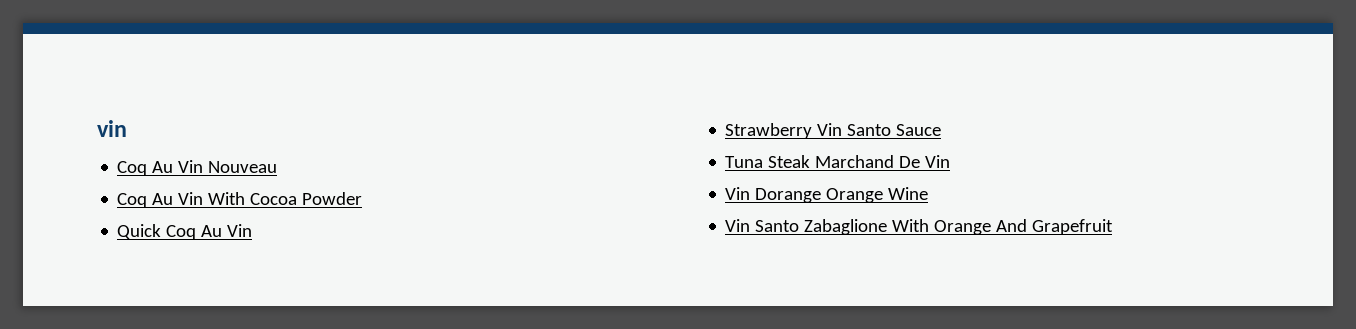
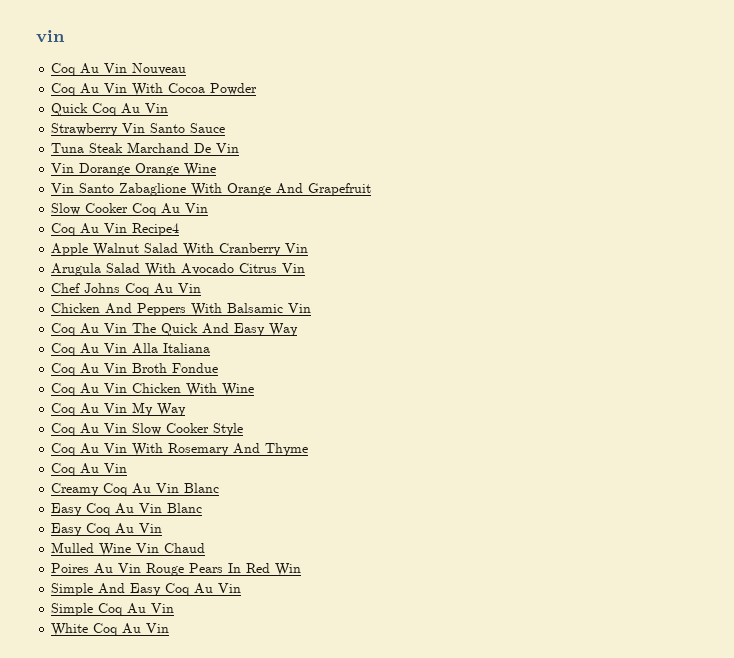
(1114, 227) none -> [51,203,209,216] [51,223,180,236] [51,243,309,256] [51,263,306,276] [51,283,202,296] [51,303,312,316] [51,323,299,336] [51,343,211,356] [51,363,219,376] [51,383,255,396] [51,402,187,416] [51,423,244,436] [51,443,309,456] [51,463,128,476] [51,483,220,496] [51,503,203,516] [51,523,163,536] [51,542,206,556] [51,563,302,576] [51,583,242,596] [51,603,175,616] [51,623,170,636] // Slow Cooker Coq Au Vin // Coq Au Vin Recipe4 // Apple Walnut Salad With Cranberry Vin // Arugula Salad With Avocado Citrus Vin // Chef Johns Coq Au Vin // Chicken And Peppers With Balsamic Vin // Coq Au Vin The Quick And Easy Way // Coq Au Vin Alla Italiana // Coq Au Vin Broth Fondue // Coq Au Vin Chicken With Wine // Coq Au Vin My Way // Coq Au Vin Slow Cooker Style // Coq Au Vin With Rosemary And Thyme // Coq Au Vin // Creamy Coq Au Vin Blanc // Easy Coq Au Vin Blanc // Easy Coq Au Vin // Mulled Wine Vin Chaud // Poires Au Vin Rouge Pears In Red Win // Simple And Easy Coq Au Vin // Simple Coq Au Vin // White Coq Au Vin

